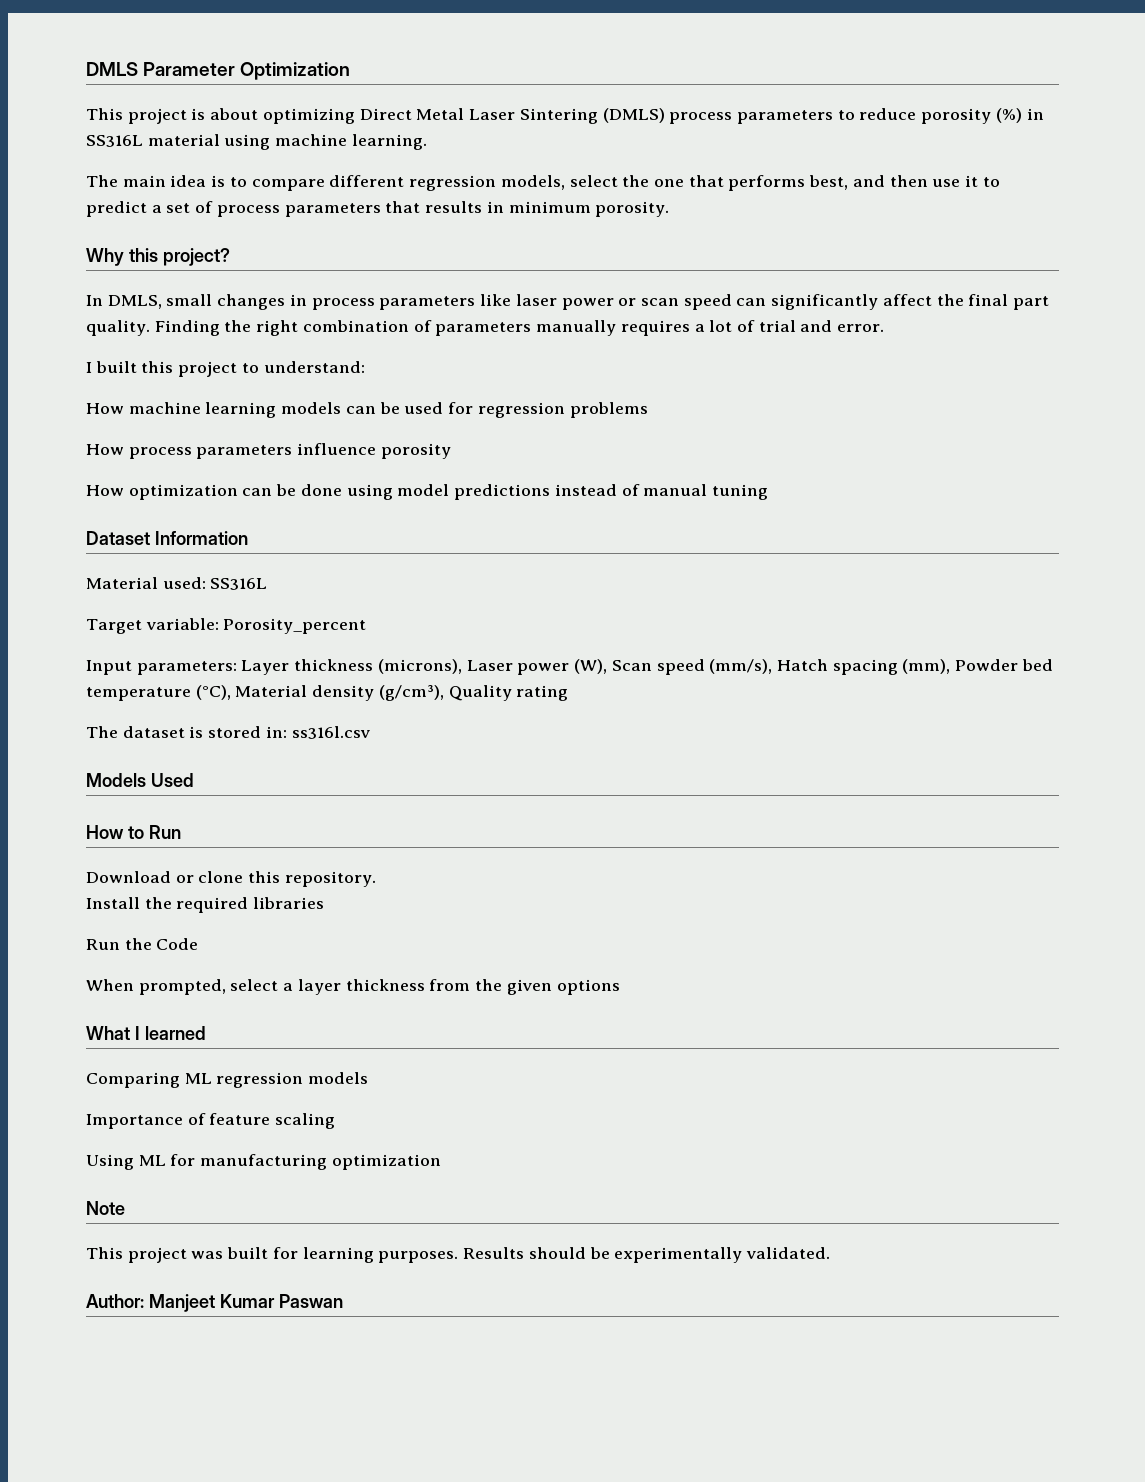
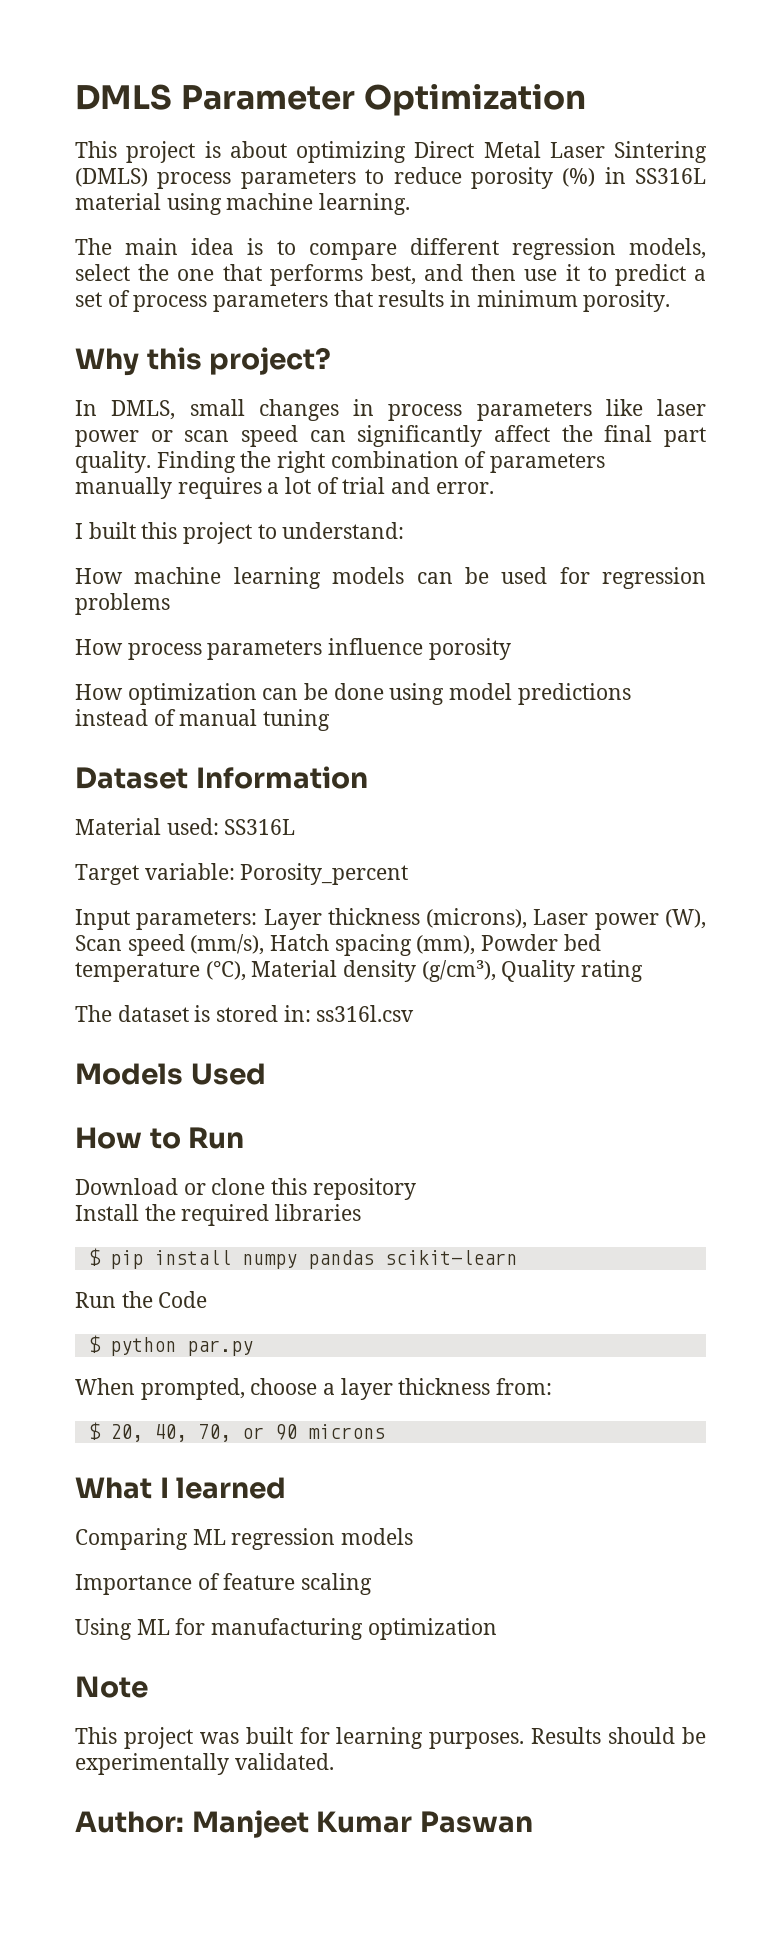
[284,871,376,887] repository. -> [312,1178,416,1200] repository
(325, 903) none -> [87,1248,517,1269] // $ pip install numpy pandas scikit-learn
(199, 944) none -> [87,1335,253,1356] // $ python par.py
[230,979,279,991] select -> [250,1378,318,1395] choose
[429,979,620,995] from the given options -> [496,1378,553,1395] [87,1422,385,1442] from: // $ 20, 40, 70, or 90 microns

